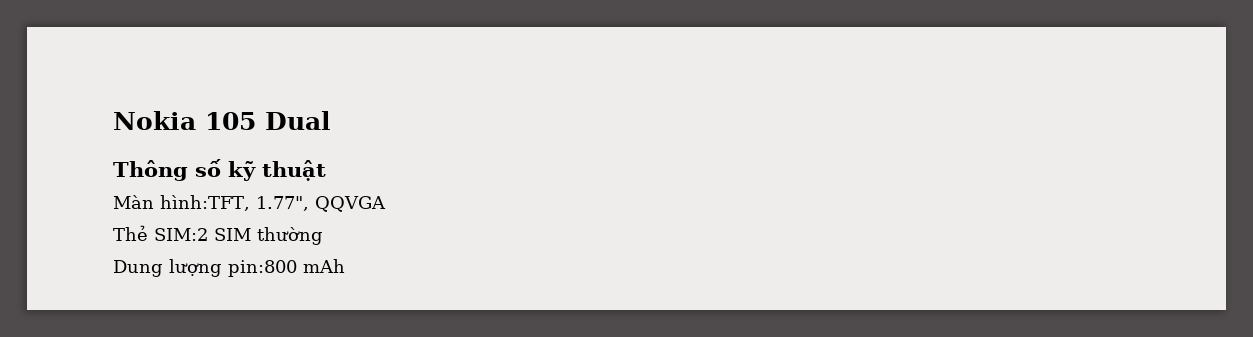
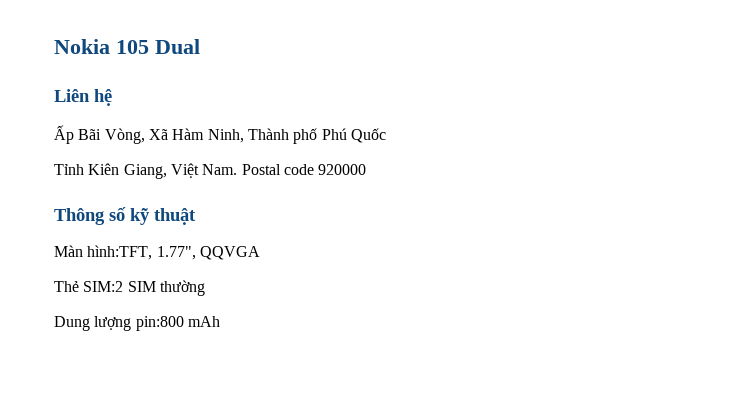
(331, 120) none -> [54,89,112,106] [54,125,386,144] [54,163,367,179] // Liên hệ // Ấp Bãi Vòng, Xã Hàm Ninh, Thành phố Phú Quốc // Tỉnh Kiên Giang, Việt Nam. Postal code 920000

